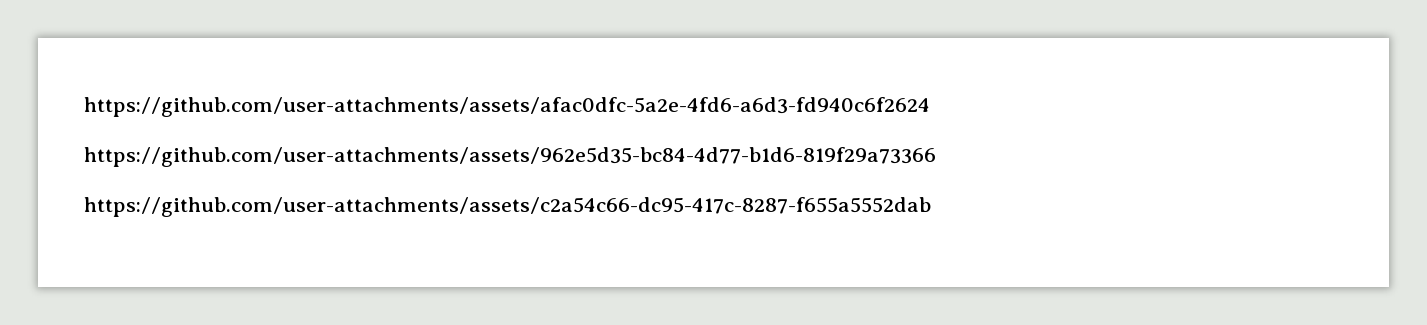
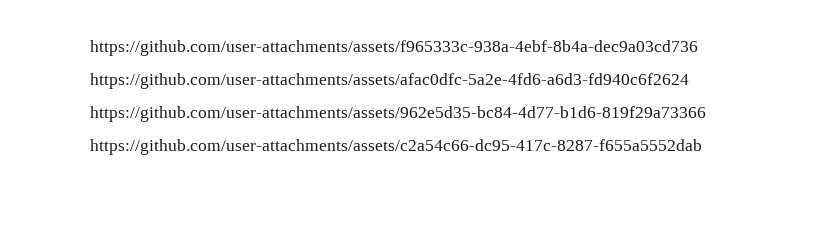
(84, 107) none -> [90,40,698,56] https://github.com/user-attachments/assets/f965333c-938a-4ebf-8b4a-dec9a03cd736 //

